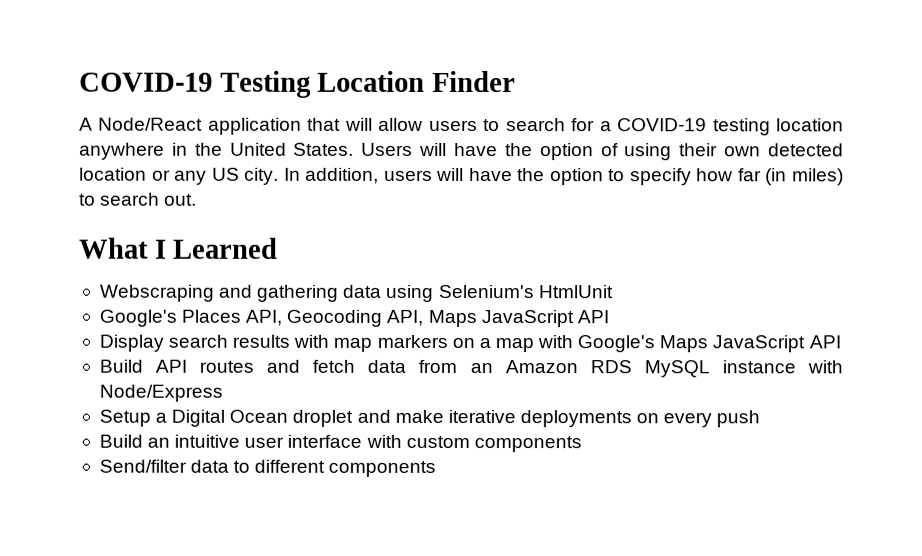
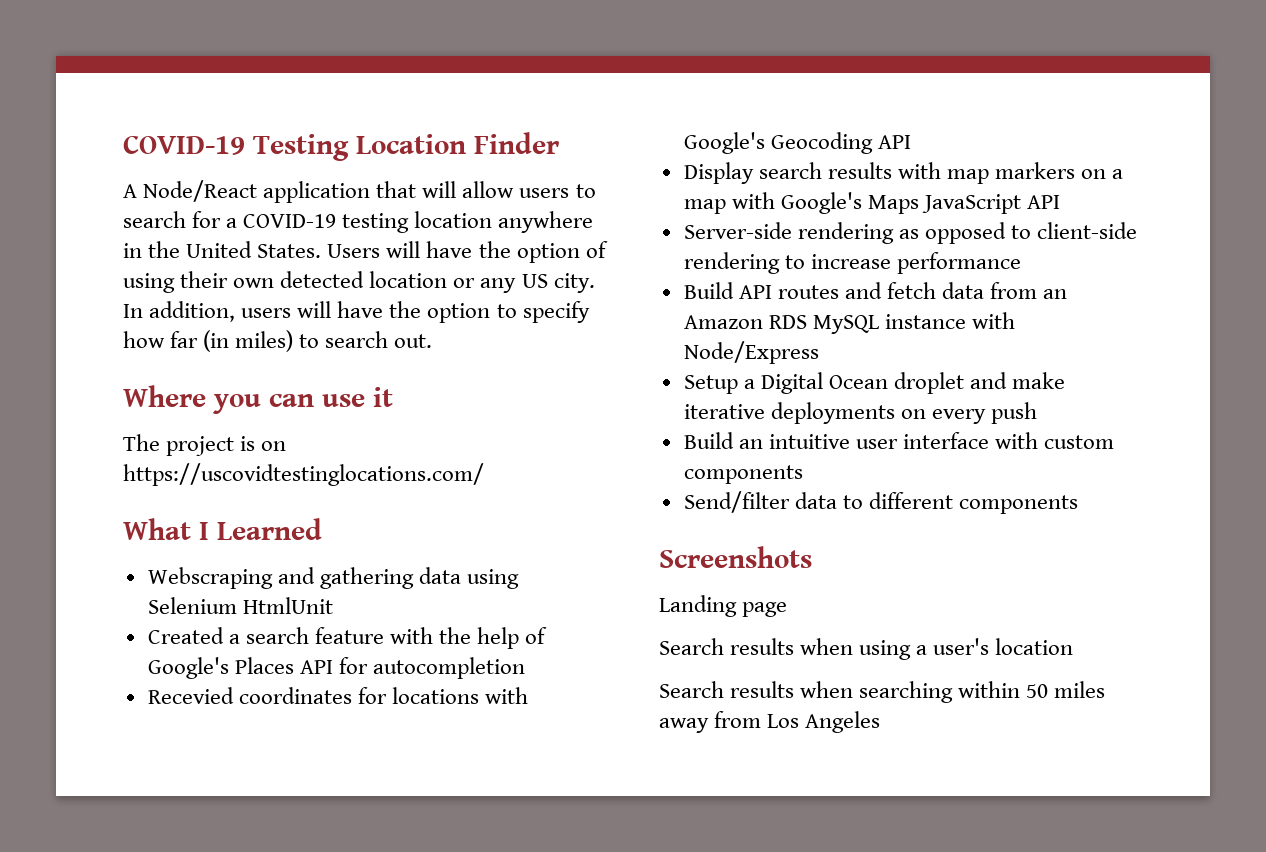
(198, 199) none -> [123,385,393,414] [123,434,287,456] [123,463,484,486] // Where you can use it // The project is on https://uscovidtestinglocations.com/
[437,284,534,299] Selenium's -> [147,597,237,614] Selenium
[98,309,574,328] Google's Places API, Geocoding API, Maps JavaScript -> [147,627,548,649] [147,657,526,679] [147,687,529,704] [683,132,873,154] Created a search feature with the help of Google's Places API for autocompletion // Recevied coordinates for locations with Google's Geocoding
(841, 342) none -> [683,222,1138,244] [683,252,1021,274] // Server-side rendering as opposed to client-side rendering to increase performance
(437, 468) none -> [659,546,812,568] [659,595,788,617] [659,638,1074,660] [659,681,1106,703] [659,711,881,733] // Screenshots // Landing page // Search results when using a user's location // Search results when searching within 50 miles away from Los Angeles

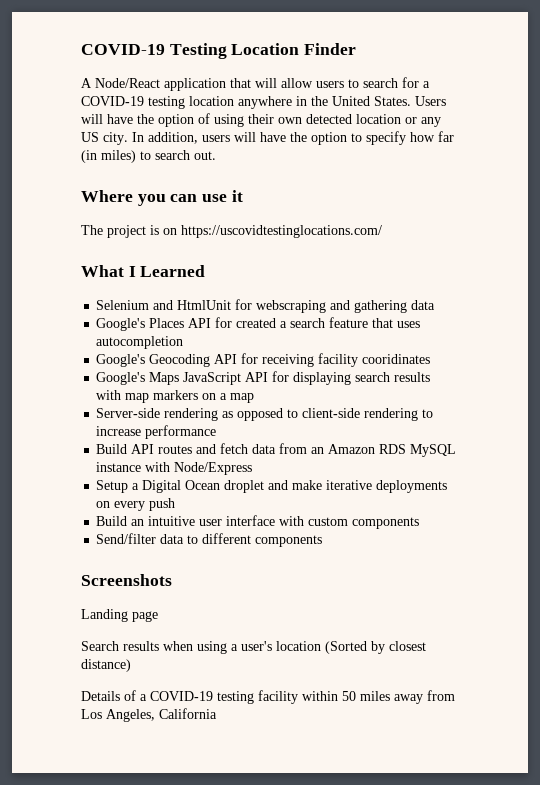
[147,567,520,589] [147,597,333,614] [147,627,548,649] [147,657,526,679] [147,687,529,704] [683,132,911,154] [683,162,754,184] Webscraping and gathering data using Selenium HtmlUnit // Created a search feature with the help of Google's Places API for autocompletion // Recevied coordinates for locations with Google's Geocoding API // Display -> [96,299,436,313] [96,317,421,331] [96,336,184,349] [96,353,431,367] [96,371,352,385] Selenium and HtmlUnit for webscraping and gathering data // Google's Places API for created a search feature that uses autocompletion // Google's Geocoding API for receiving facility cooridinates // Google's Maps JavaScript API for displaying
[731,192,1061,214] with Google's Maps JavaScript API -> (255, 398) none
[659,681,954,703] // Search results when searching -> [325,641,426,654] [81,659,131,672] [81,690,298,704] (Sorted by closest distance) // Details of a COVID-19 testing facility
[805,711,881,733] Angeles -> [106,708,217,722] Angeles, California

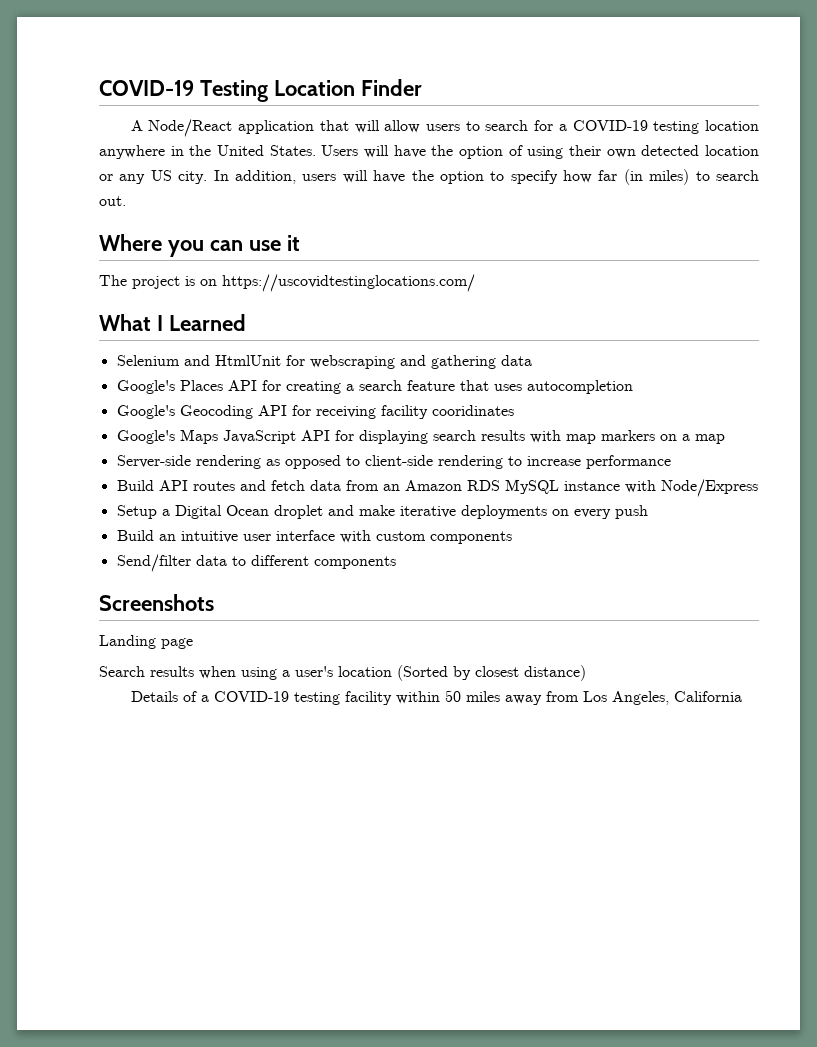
[236,318,277,328] created -> [285,381,341,394] creating

